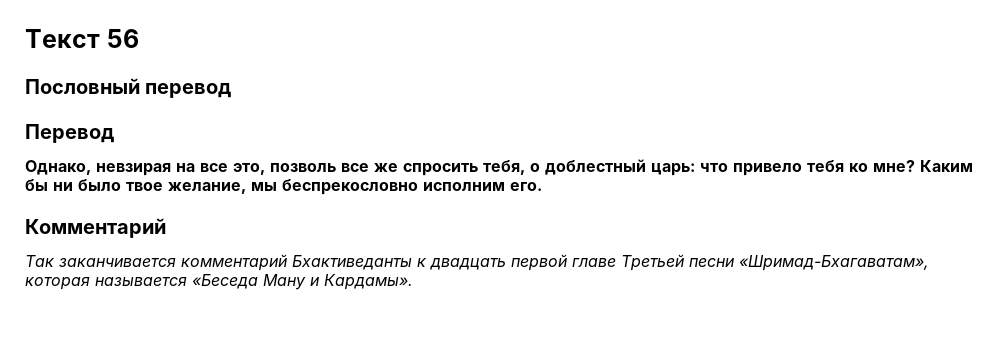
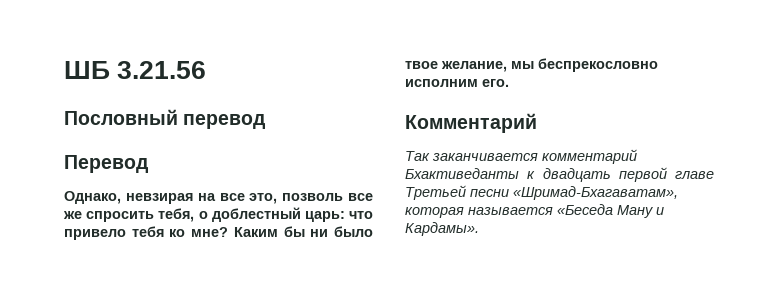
[25,29,139,48] Текст 56 -> [64,61,207,79] ШБ 3.21.56

